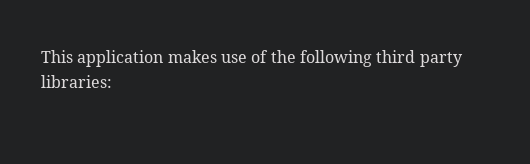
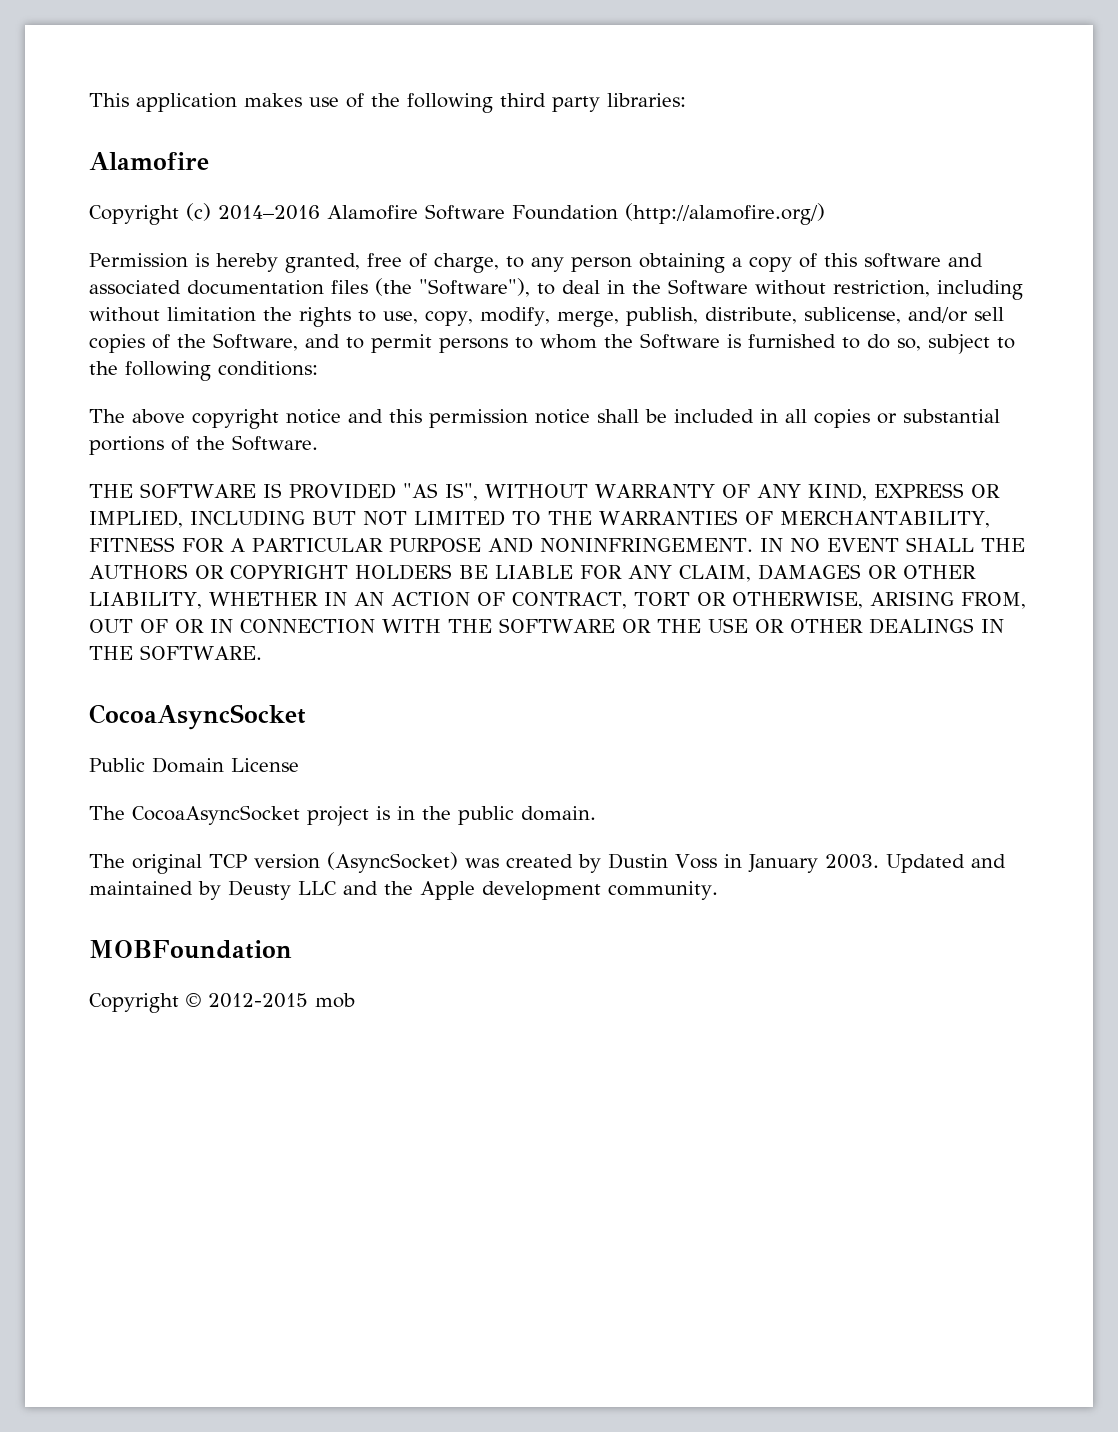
(112, 81) none -> [89,152,209,170] [89,203,825,225] [89,253,983,273] [89,278,1023,300] [89,307,1004,327] [89,333,1015,354] [89,361,318,381] [89,409,1000,429] [89,435,318,455] [89,483,1000,501] [89,510,990,528] [89,537,1025,553] [89,564,976,582] [89,591,1026,609] [89,618,1004,634] [89,645,262,660] [89,704,306,730] [89,757,299,773] [89,805,596,826] [89,852,1006,874] [89,880,718,900] [89,940,292,959] [89,993,355,1013] // Alamofire // Copyright (c) 2014–2016 Alamofire Software Foundation (http://alamofire.org/) // Permission is hereby granted, free of charge, to any person obtaining a copy of this software and associated documentation files (the "Software"), to deal in the Software without restriction, including without limitation the rights to use, copy, modify, merge, publish, distribute, sublicense, and/or sell copies of the Software, and to permit persons to whom the Software is furnished to do so, subject to the following conditions: // The above copyright notice and this permission notice shall be included in all copies or substantial portions of the Software. // THE SOFTWARE IS PROVIDED "AS IS", WITHOUT WARRANTY OF ANY KIND, EXPRESS OR IMPLIED, INCLUDING BUT NOT LIMITED TO THE WARRANTIES OF MERCHANTABILITY, FITNESS FOR A PARTICULAR PURPOSE AND NONINFRINGEMENT. IN NO EVENT SHALL THE AUTHORS OR COPYRIGHT HOLDERS BE LIABLE FOR ANY CLAIM, DAMAGES OR OTHER LIABILITY, WHETHER IN AN ACTION OF CONTRACT, TORT OR OTHERWISE, ARISING FROM, OUT OF OR IN CONNECTION WITH THE SOFTWARE OR THE USE OR OTHER DEALINGS IN THE SOFTWARE. // CocoaAsyncSocket // Public Domain License // The CocoaAsyncSocket project is in the public domain. // The original TCP version (AsyncSocket) was created by Dustin Voss in January 2003. Updated and maintained by Deusty LLC and the Apple development community. // MOBFoundation // Copyright © 2012-2015 mob

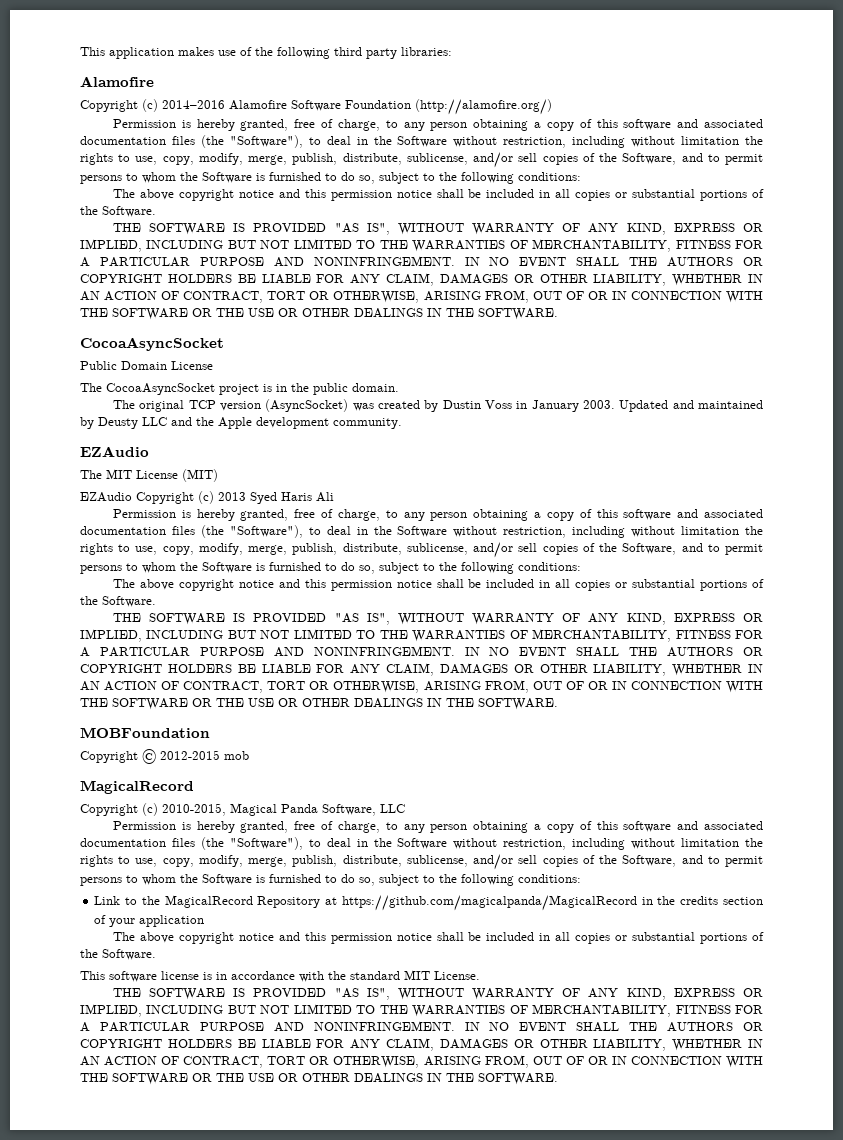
(718, 890) none -> [80,446,149,457] [80,469,218,482] [80,491,334,504] [112,509,763,521] [80,525,764,538] [80,542,764,558] [80,562,581,574] [112,579,764,591] [80,596,156,607] [112,613,764,625] [80,629,763,642] [80,646,763,657] [80,663,763,676] [80,680,763,693] [80,698,558,710] // EZAudio // The MIT License (MIT) // EZAudio Copyright (c) 2013 Syed Haris Ali // Permission is hereby granted, free of charge, to any person obtaining a copy of this software and associated documentation files (the "Software"), to deal in the Software without restriction, including without limitation the rights to use, copy, modify, merge, publish, distribute, sublicense, and/or sell copies of the Software, and to permit persons to whom the Software is furnished to do so, subject to the following conditions: // The above copyright notice and this permission notice shall be included in all copies or substantial portions of the Software. // THE SOFTWARE IS PROVIDED "AS IS", WITHOUT WARRANTY OF ANY KIND, EXPRESS OR IMPLIED, INCLUDING BUT NOT LIMITED TO THE WARRANTIES OF MERCHANTABILITY, FITNESS FOR A PARTICULAR PURPOSE AND NONINFRINGEMENT. IN NO EVENT SHALL THE AUTHORS OR COPYRIGHT HOLDERS BE LIABLE FOR ANY CLAIM, DAMAGES OR OTHER LIABILITY, WHETHER IN AN ACTION OF CONTRACT, TORT OR OTHERWISE, ARISING FROM, OUT OF OR IN CONNECTION WITH THE SOFTWARE OR THE USE OR OTHER DEALINGS IN THE SOFTWARE.
(355, 1000) none -> [80,780,194,794] [80,803,405,816] [112,821,763,833] [80,837,764,850] [80,854,764,870] [80,874,581,886] [94,895,763,911] [94,915,205,927] [112,932,764,944] [80,949,156,960] [80,970,480,982] [112,988,764,1000] [80,1004,763,1017] [80,1021,763,1032] [80,1038,763,1051] [80,1055,763,1068] [80,1073,558,1085] // MagicalRecord // Copyright (c) 2010-2015, Magical Panda Software, LLC // Permission is hereby granted, free of charge, to any person obtaining a copy of this software and associated documentation files (the "Software"), to deal in the Software without restriction, including without limitation the rights to use, copy, modify, merge, publish, distribute, sublicense, and/or sell copies of the Software, and to permit persons to whom the Software is furnished to do so, subject to the following conditions: // Link to the MagicalRecord Repository at https://github.com/magicalpanda/MagicalRecord in the credits section of your application // The above copyright notice and this permission notice shall be included in all copies or substantial portions of the Software. // This software license is in accordance with the standard MIT License. // THE SOFTWARE IS PROVIDED "AS IS", WITHOUT WARRANTY OF ANY KIND, EXPRESS OR IMPLIED, INCLUDING BUT NOT LIMITED TO THE WARRANTIES OF MERCHANTABILITY, FITNESS FOR A PARTICULAR PURPOSE AND NONINFRINGEMENT. IN NO EVENT SHALL THE AUTHORS OR COPYRIGHT HOLDERS BE LIABLE FOR ANY CLAIM, DAMAGES OR OTHER LIABILITY, WHETHER IN AN ACTION OF CONTRACT, TORT OR OTHERWISE, ARISING FROM, OUT OF OR IN CONNECTION WITH THE SOFTWARE OR THE USE OR OTHER DEALINGS IN THE SOFTWARE.

